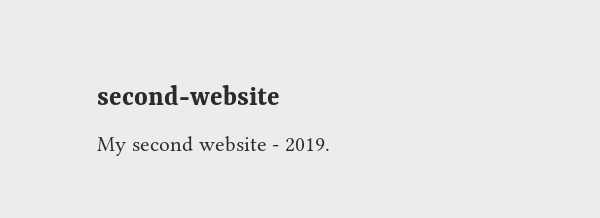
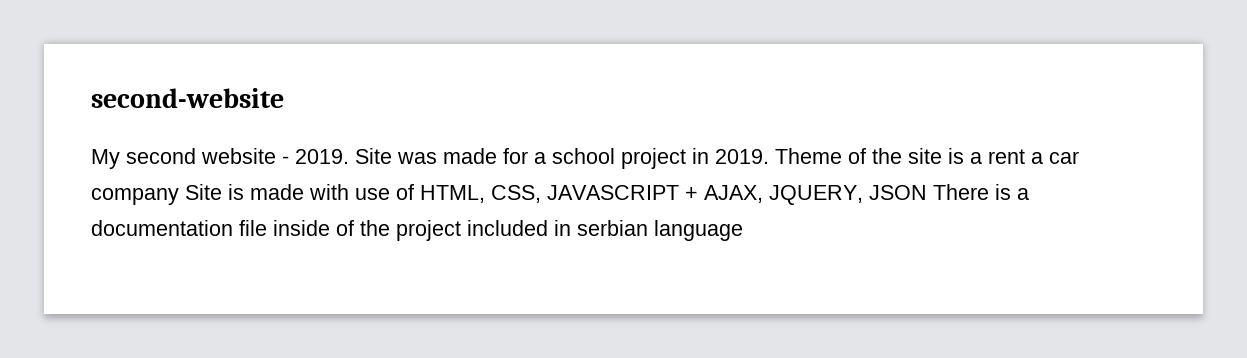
(331, 145) none -> [355,148,1079,169] [91,184,1029,205] [91,220,743,241] Site was made for a school project in 2019. Theme of the site is a rent a car company Site is made with use of HTML, CSS, JAVASCRIPT + AJAX, JQUERY, JSON There is a documentation file inside of the project included in serbian language

